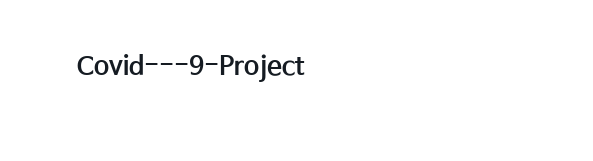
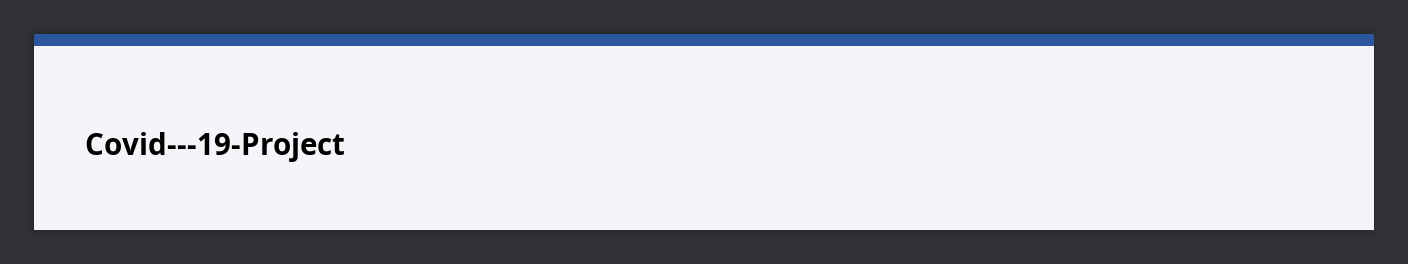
[77,54,305,83] Covid---9-Project -> [85,132,345,162] Covid---19-Project

